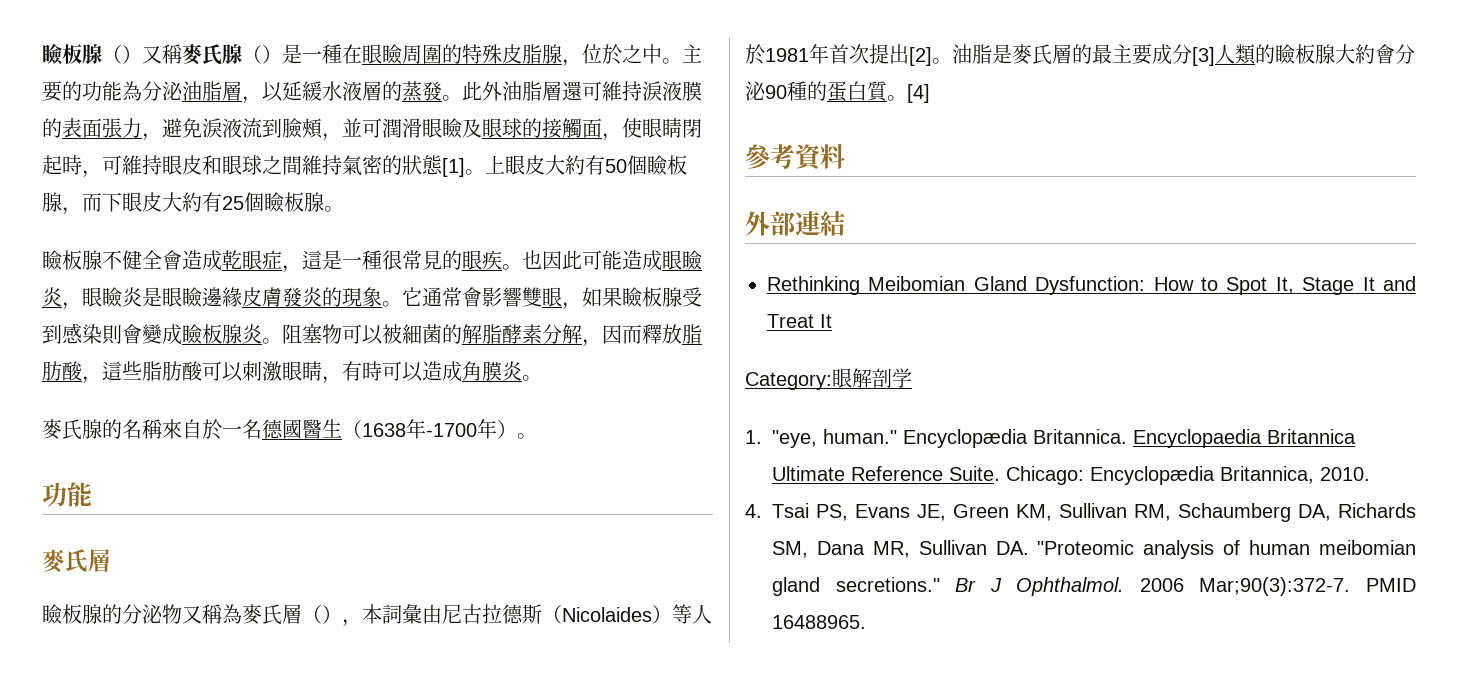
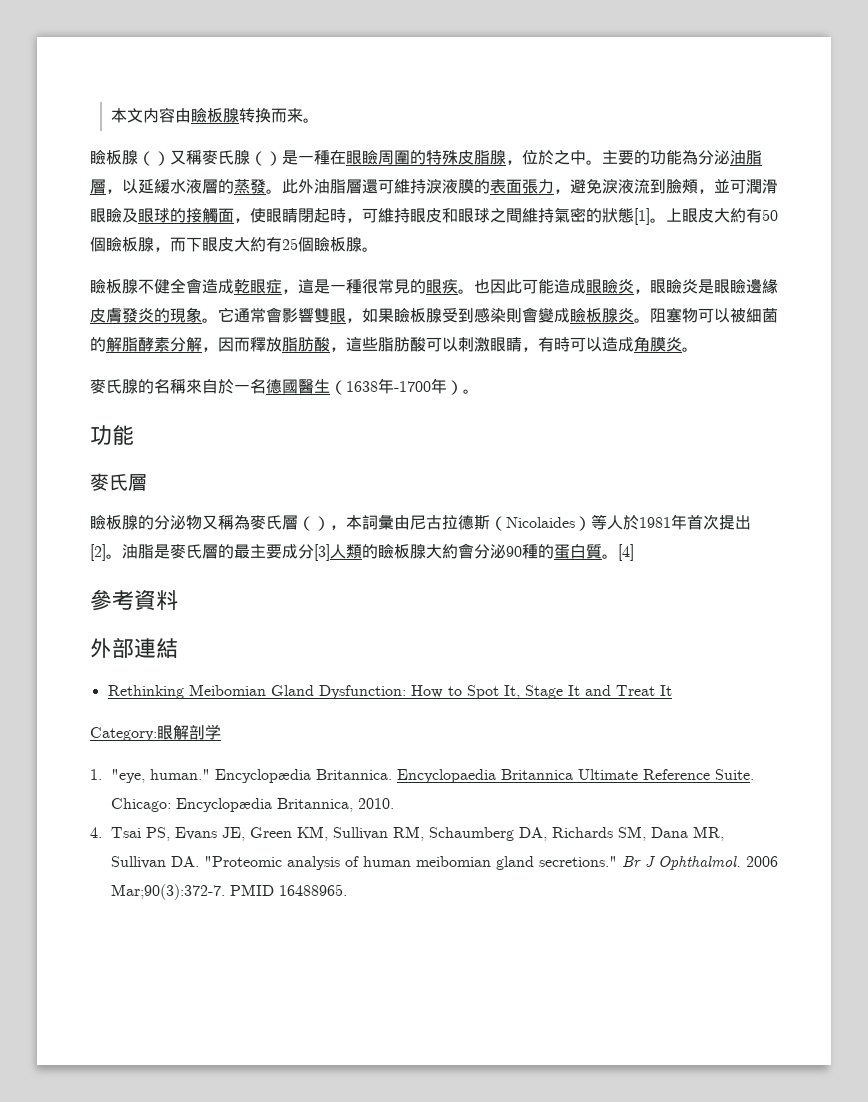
(42, 54) none -> [110,107,319,123] 本文内容由瞼板腺转换而来。 //

